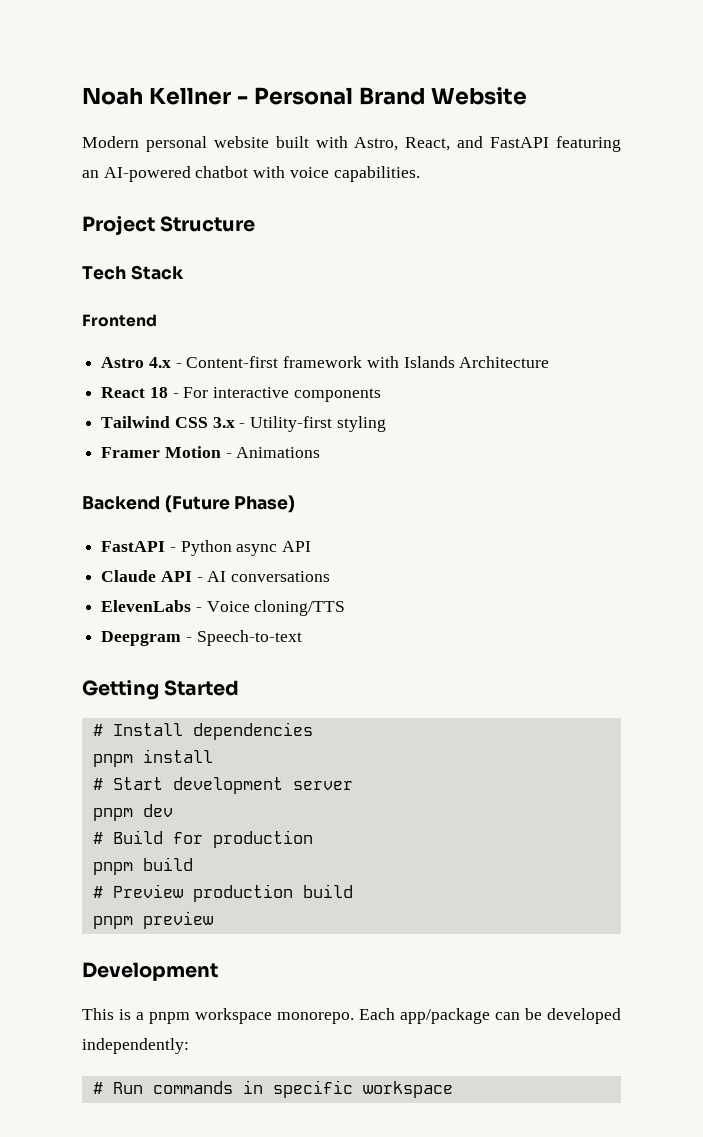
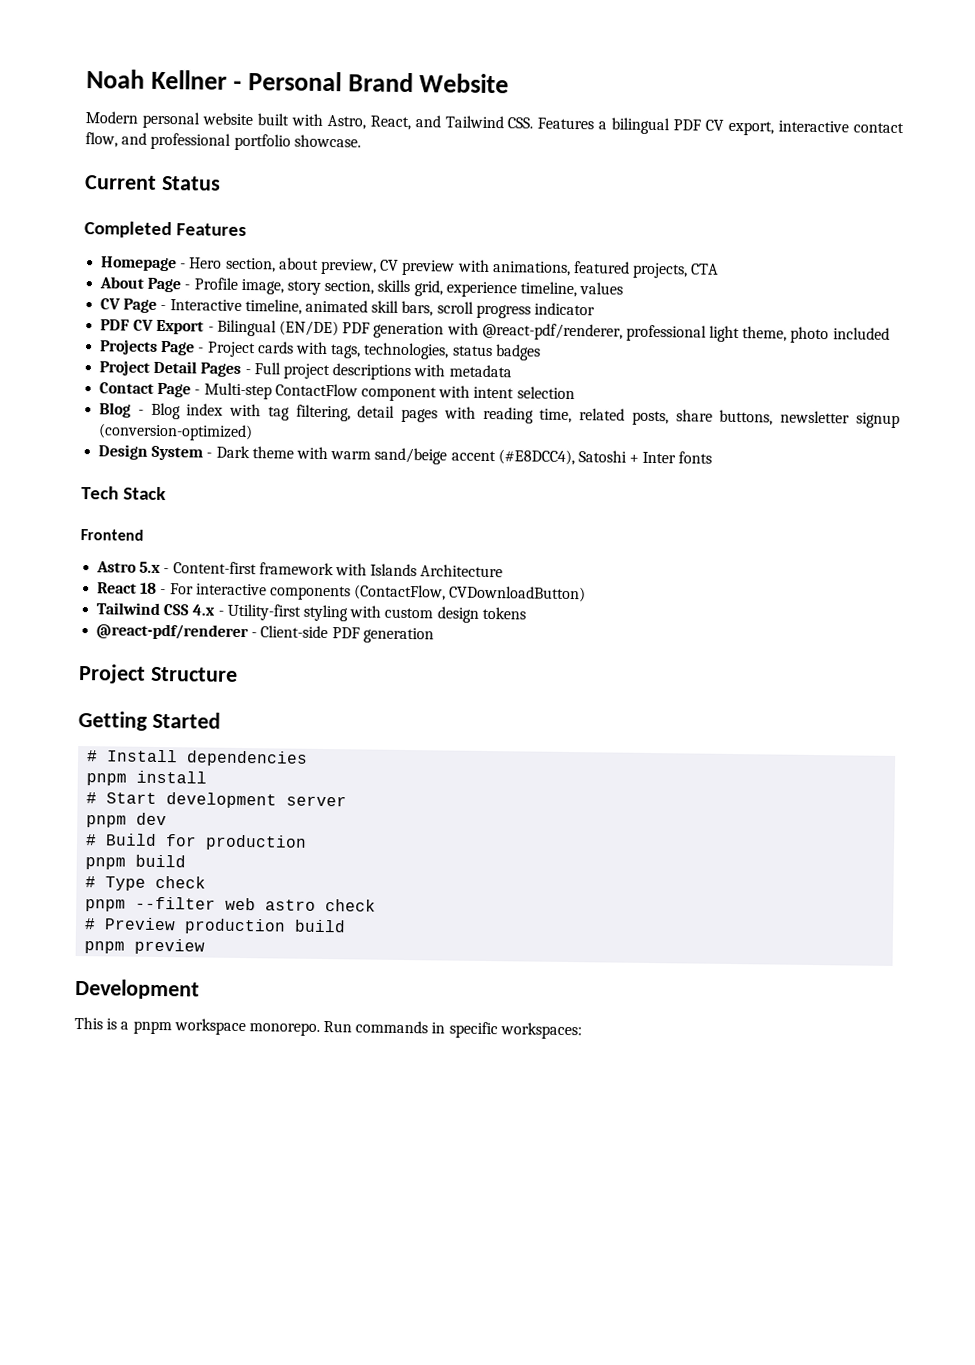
[490,136,622,152] [82,166,420,182] [82,215,256,235] FastAPI featuring an AI-powered chatbot with voice capabilities. // Project Structure -> [444,115,905,136] [85,132,361,151] [84,175,221,191] [84,221,248,239] [101,256,720,279] [99,276,624,298] [100,298,595,319] [100,319,890,344] [99,339,541,361] [99,360,512,381] [99,382,575,402] [99,402,900,429] [98,423,254,442] [98,444,713,466] Tailwind CSS. Features a bilingual PDF CV export, interactive contact flow, and professional portfolio showcase. // Current Status // Completed Features // Homepage - Hero section, about preview, CV preview with animations, featured projects, CTA // About Page - Profile image, story section, skills grid, experience timeline, values // CV Page - Interactive timeline, animated skill bars, scroll progress indicator // PDF CV Export - Bilingual (EN/DE) PDF generation with @react-pdf/renderer, professional light theme, photo included // Projects Page - Project cards with tags, technologies, status badges // Project Detail Pages - Full project descriptions with metadata // Contact Page - Multi-step ContactFlow component with intent selection // Blog - Blog index with tag filtering, detail pages with reading time, related posts, share buttons, newsletter signup (conversion-optimized) // Design System - Dark theme with warm sand/beige accent (#E8DCC4), Satoshi + Inter fonts
[148,357,171,368] 4.x -> [139,561,162,574] 5.x
(381, 395) none -> [354,584,587,603] (ContactFlow, CVDownloadButton)
[212,417,235,428] 3.x -> [192,604,216,616] 4.x
[101,446,321,458] [82,495,296,513] [101,540,312,556] [101,570,331,582] [101,600,346,616] [101,630,302,646] // Framer Motion - Animations // Backend (Future Phase) // FastAPI - Python async API // Claude API - AI conversations // ElevenLabs - Voice cloning/TTS // Deepgram - Speech-to-text -> [349,605,526,623] [96,623,434,644] [78,664,238,684] with custom design tokens // @react-pdf/renderer - Client-side PDF generation // Project Structure
(193, 864) none -> [85,875,207,891] [85,896,377,912] // # Type check // pnpm --filter web astro check
[359,1008,621,1024] [82,1038,189,1054] [92,1082,103,1094] Each app/package can be developed independently: // # -> (320, 1029) none
[362,1081,453,1098] workspace -> [499,1022,582,1040] workspaces:

